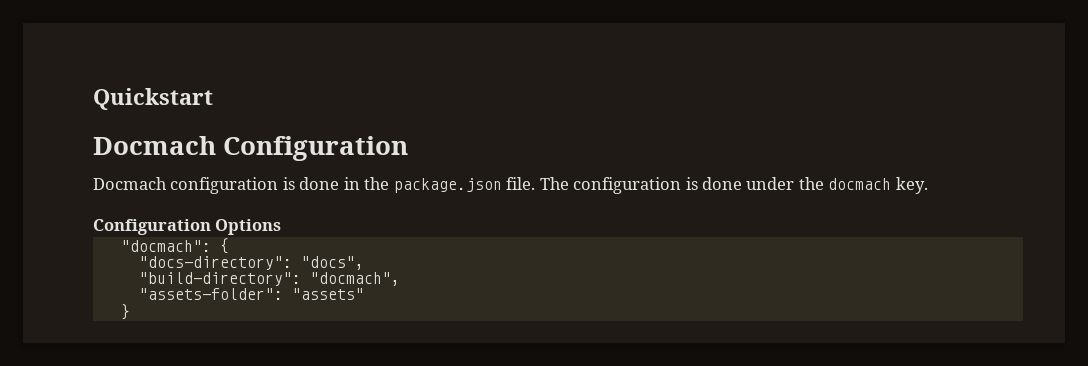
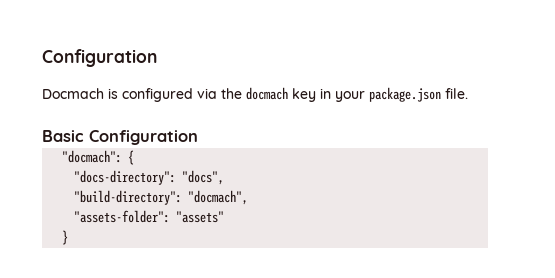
[93,88,213,110] [93,136,216,155] Quickstart // Docmach -> (42, 58) none
[170,177,928,194] [93,219,282,235] configuration is done in the package.json file. The configuration is done under the docmach key. // Configuration Options -> [108,87,468,102] [42,130,198,145] is configured via the docmach key in your package.json file. // Basic Configuration

